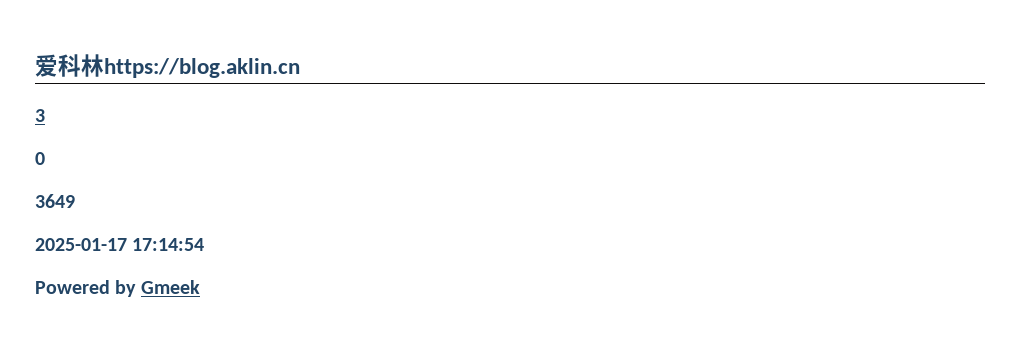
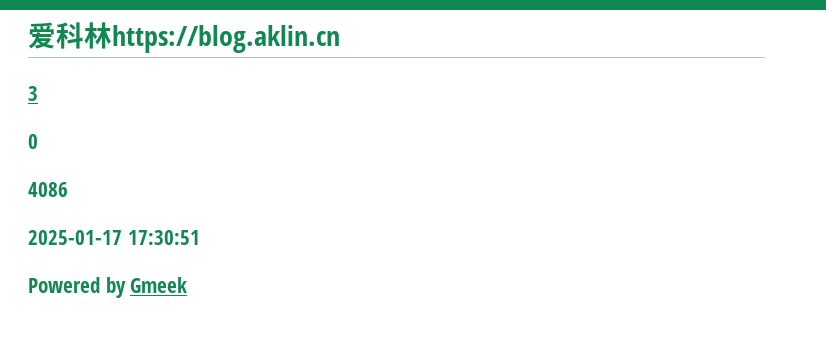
[35,194,75,208] 3649 -> [28,182,68,197] 4086
[132,238,205,251] 17:14:54 -> [127,230,200,245] 17:30:51

